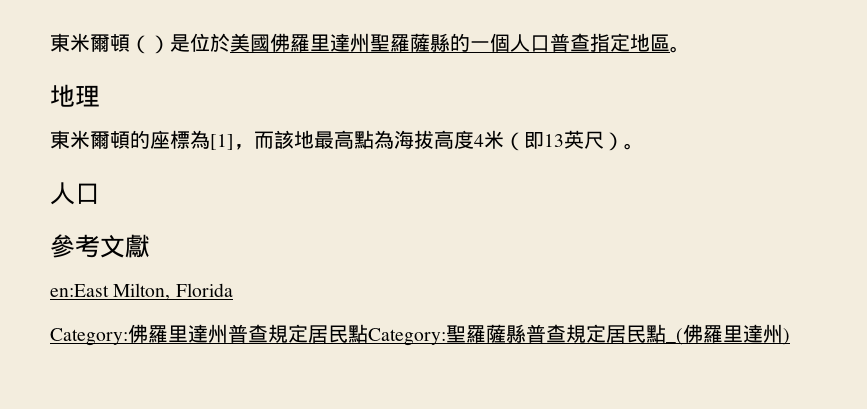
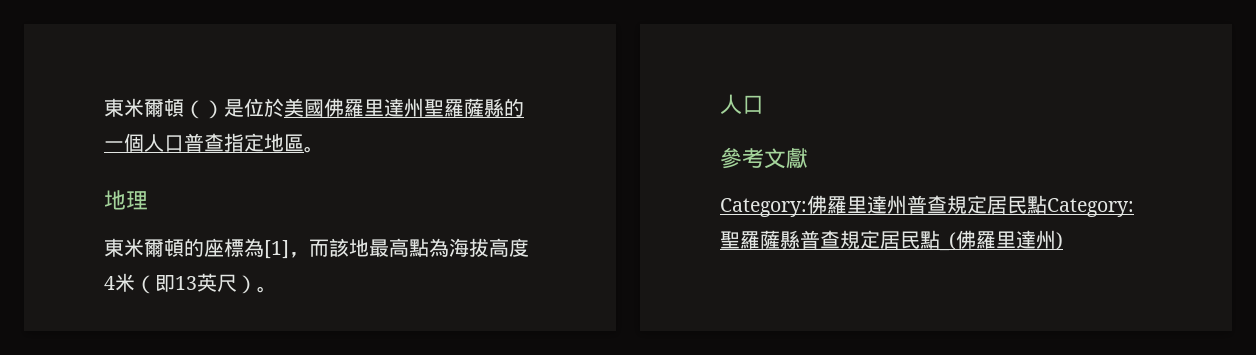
[50,283,233,300] // en:East Milton, Florida -> (808, 158) none

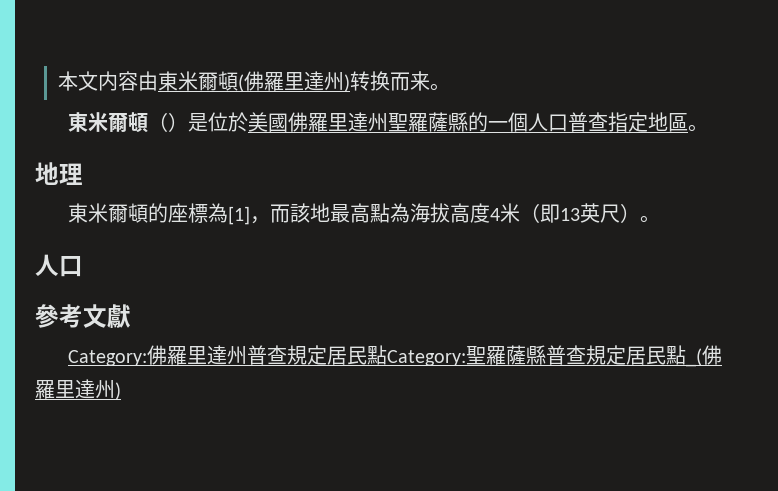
(104, 107) none -> [57,71,450,92] 本文内容由東米爾頓(佛羅里達州)转换而来。 //

